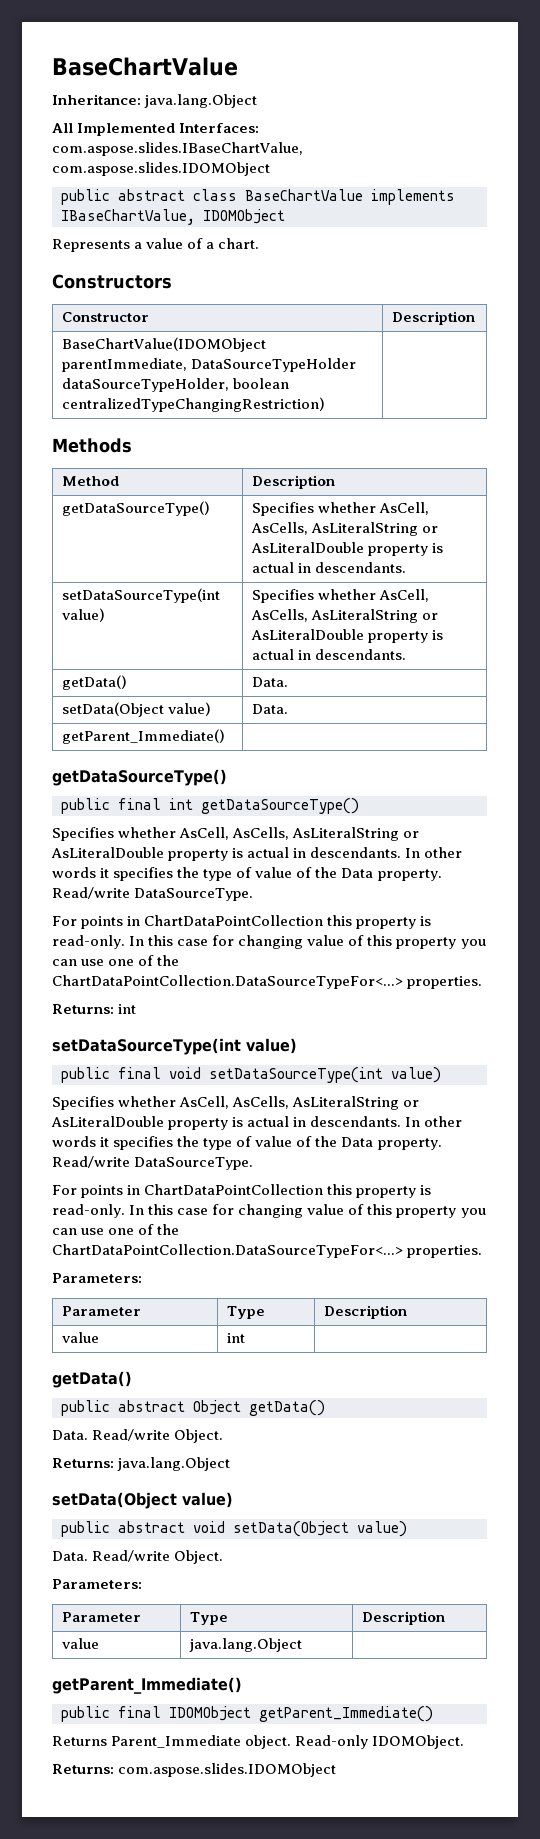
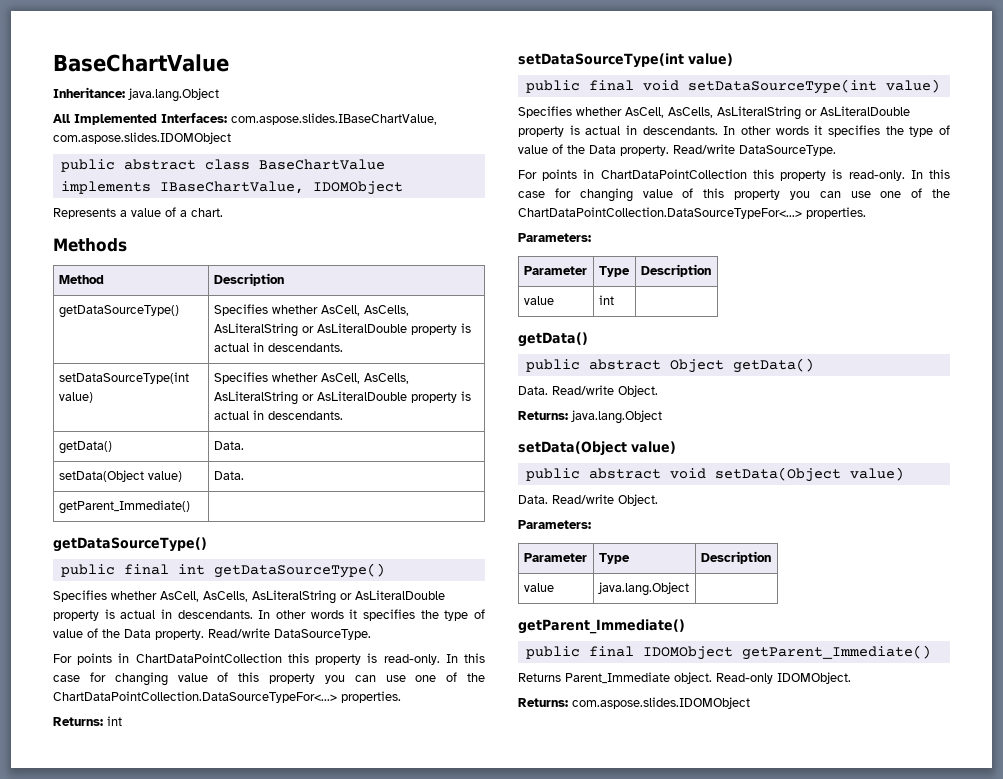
[52,274,172,289] [61,312,149,322] [391,311,475,325] [61,337,266,352] [61,358,356,372] [61,378,289,392] [61,397,325,412] // Constructors // Constructor | Description // BaseChartValue(IDOMObject parentImmediate, DataSourceTypeHolder dataSourceTypeHolder, boolean centralizedTypeChangingRestriction) | -> (223, 212) none

